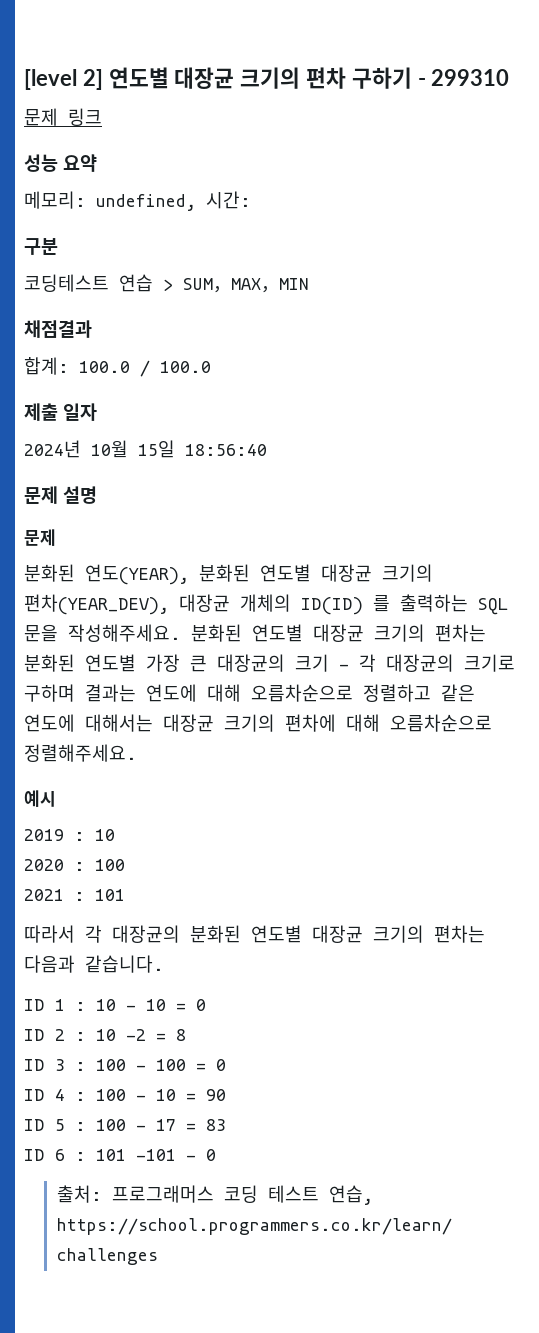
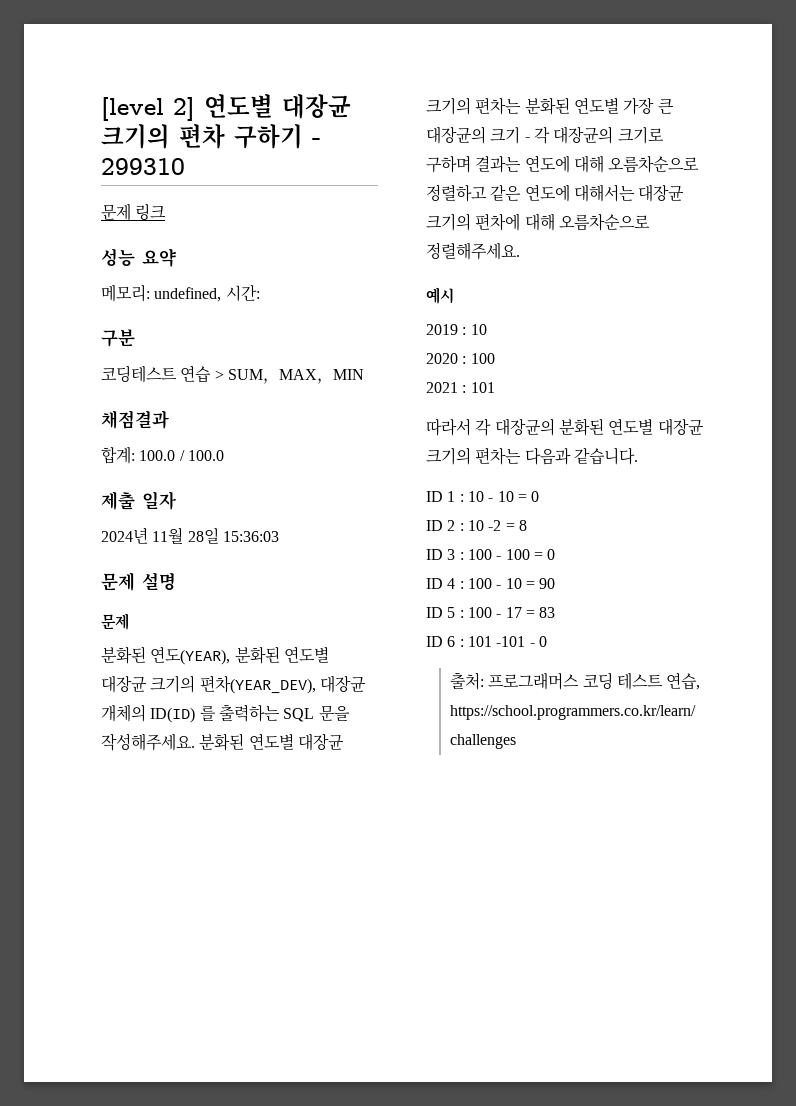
[91,440,267,458] 10월 15일 18:56:40 -> [152,527,279,544] 11월 28일 15:36:03

